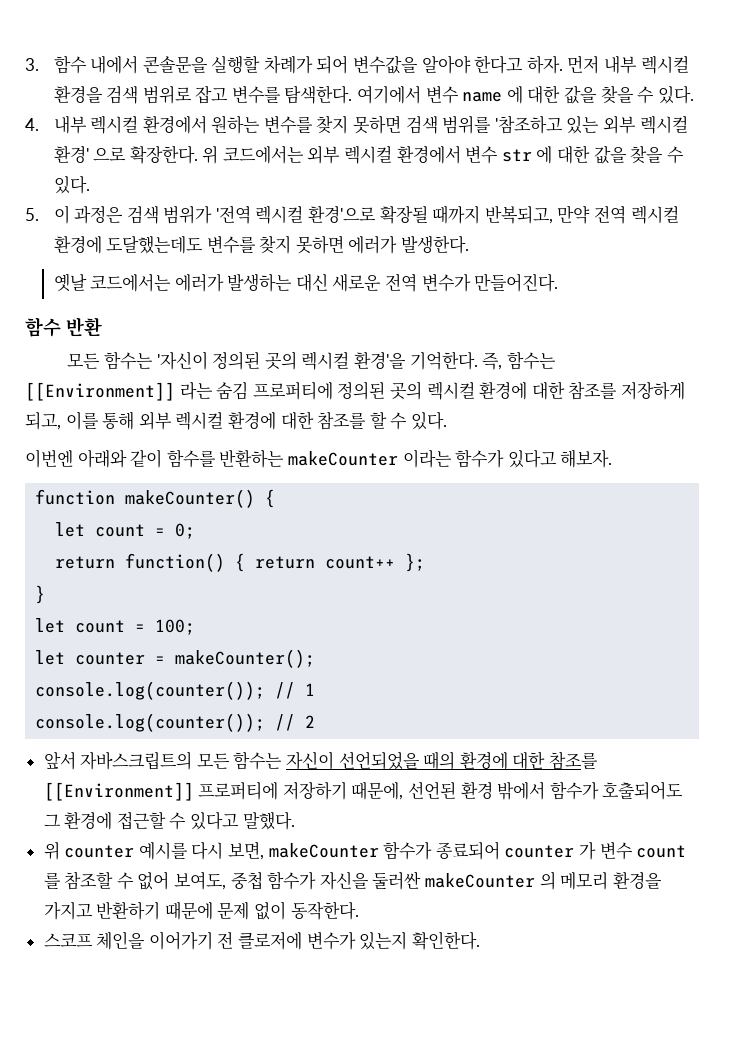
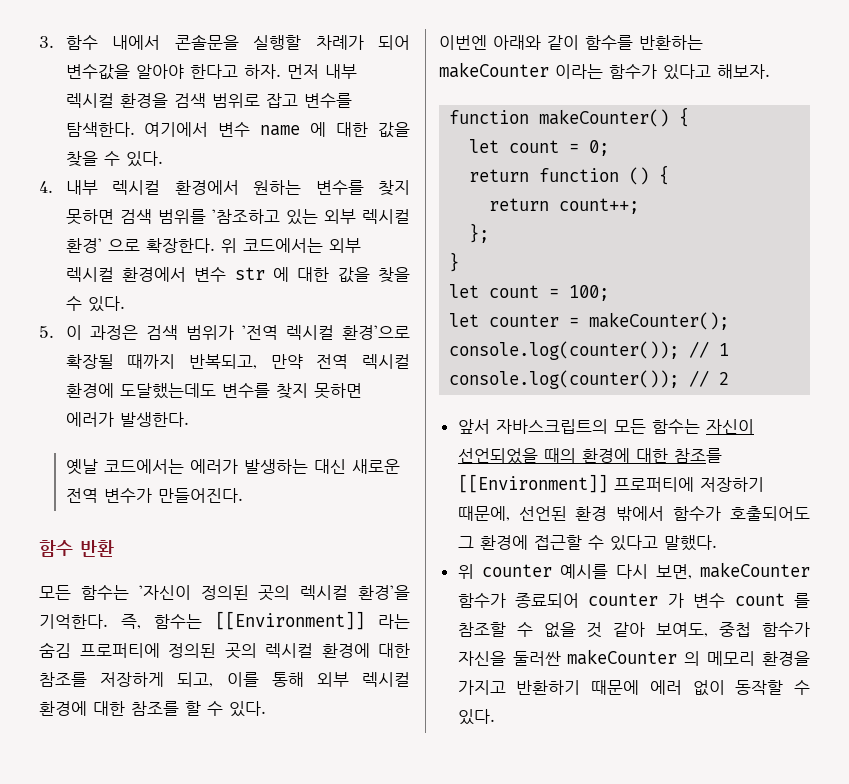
[125,553,396,572] function() { return count++ -> [539,165,670,185] [489,198,640,214] function () { // return count++; //
[137,871,170,890] 없어 -> [543,622,646,638] 없을 것 같아
[217,901,359,920] [43,931,480,950] 문제 없이 동작한다. // 스코프 체인을 이어가기 전 클로저에 변수가 있는지 확인한다. -> [649,680,811,696] [457,709,495,725] 에러 없이 동작할 수 있다.

